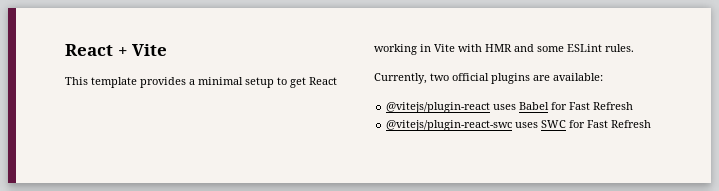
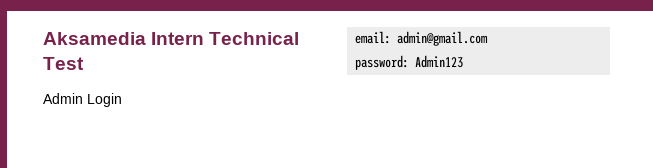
[65,44,168,56] [65,77,337,88] [374,44,634,55] [374,73,603,84] [386,102,634,113] [386,120,652,131] React + Vite // This template provides a minimal setup to get React working in Vite with HMR and some ESLint rules. // Currently, two official plugins are available: // @vitejs/plugin-react uses Babel for Fast Refresh // @vitejs/plugin-react-swc uses SWC for Fast Refresh -> [43,32,300,45] [43,57,84,70] [43,93,122,107] [355,31,489,46] [355,55,464,70] Aksamedia Intern Technical Test // Admin Login // email: admin@gmail.com // password: Admin123

